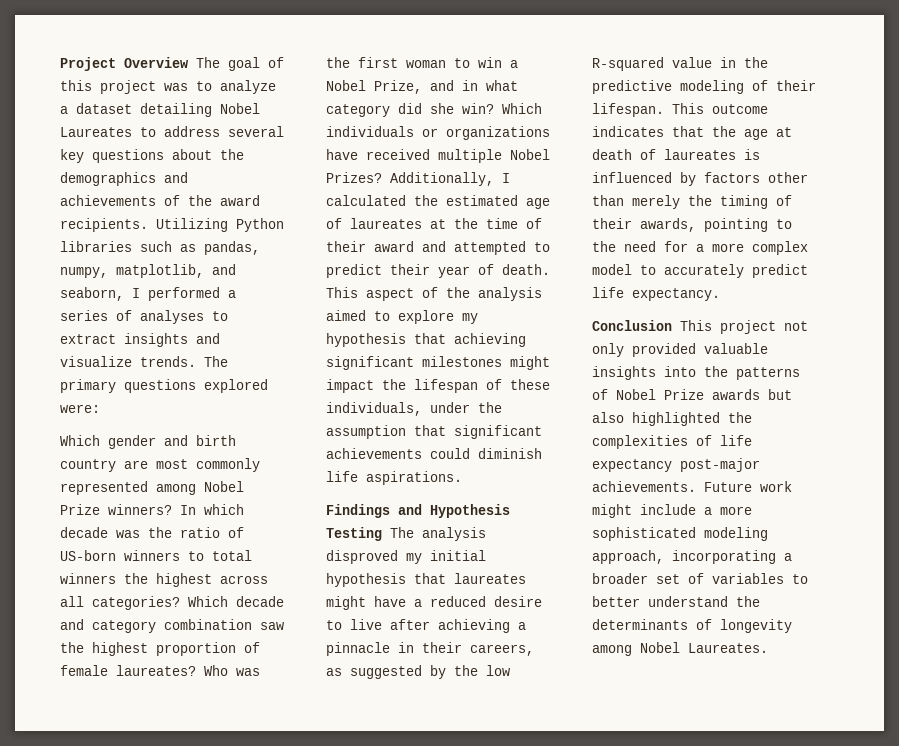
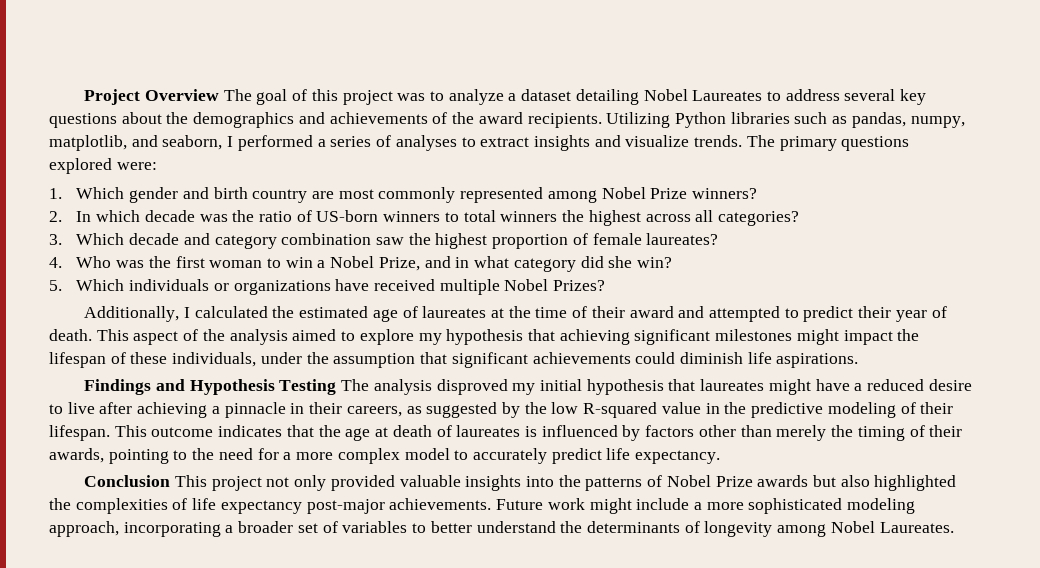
(100, 408) none -> [49,188,62,199] 1.
(172, 509) none -> [49,211,62,222] // 2.
(180, 603) none -> [49,234,62,245] // 3.
(196, 670) none -> [49,257,62,268] // 4.
(494, 108) none -> [49,280,62,291] // 5.
(382, 177) none -> (606, 285) //

